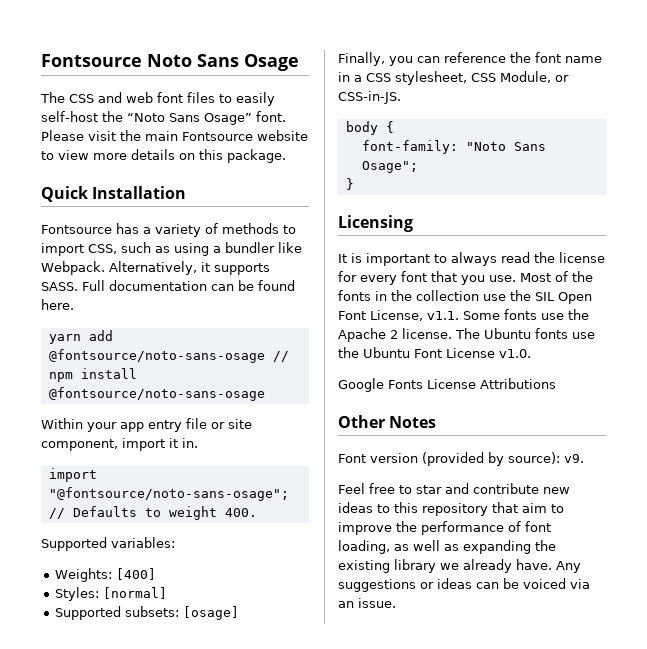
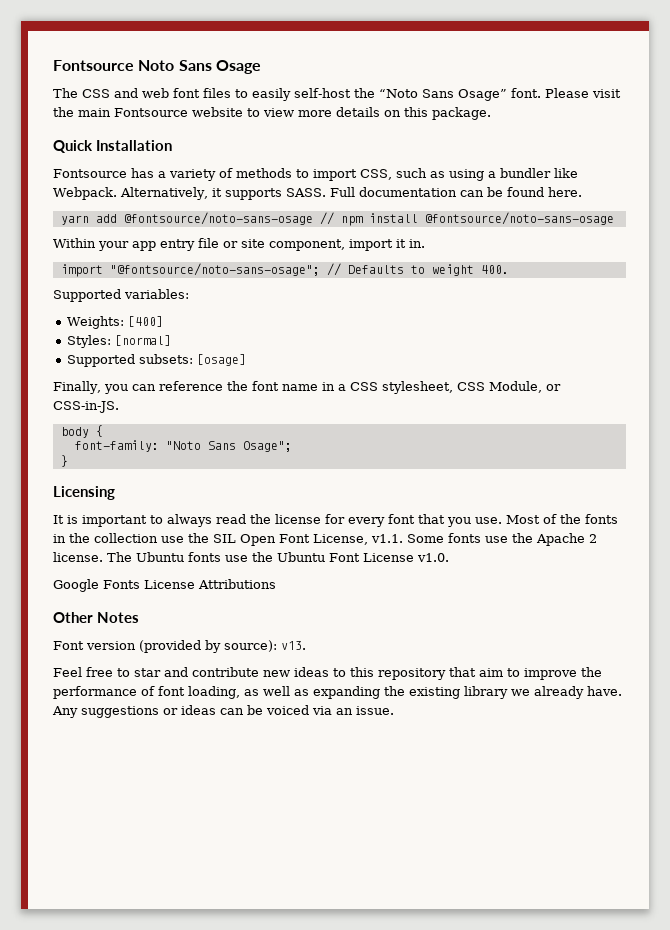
[564,454,584,463] v9. -> [281,641,306,650] v13.

